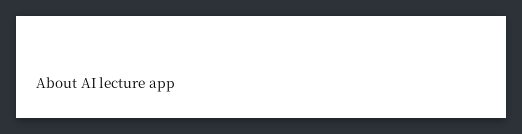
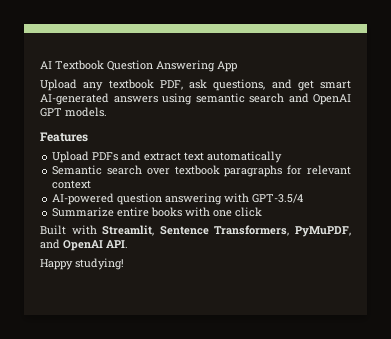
[36,77,175,92] About AI lecture app -> [40,60,237,72] [40,79,351,91] [40,93,351,105] [40,107,107,117] [40,132,88,142] [52,151,283,163] [52,165,351,177] [52,180,92,189] [52,193,304,205] [52,207,263,217] [40,225,351,237] [40,239,128,251] [40,258,124,270] AI Textbook Question Answering App // Upload any textbook PDF, ask questions, and get smart AI-generated answers using semantic search and OpenAI GPT models. // Features // Upload PDFs and extract text automatically // Semantic search over textbook paragraphs for relevant context // AI-powered question answering with GPT-3.5/4 // Summarize entire books with one click // Built with Streamlit, Sentence Transformers, PyMuPDF, and OpenAI API. // Happy studying!

